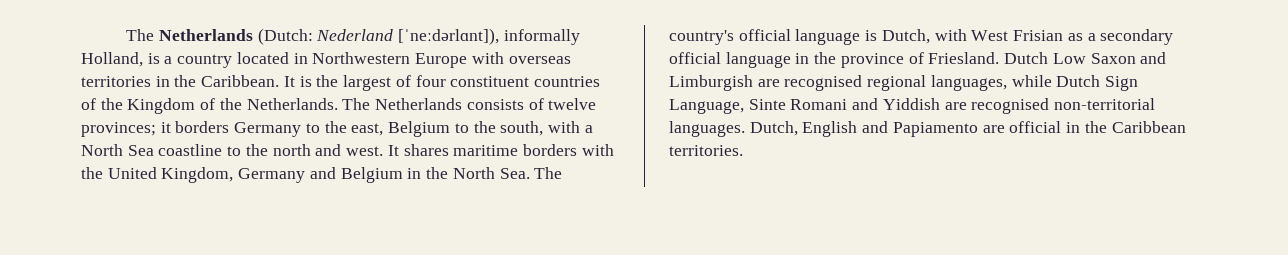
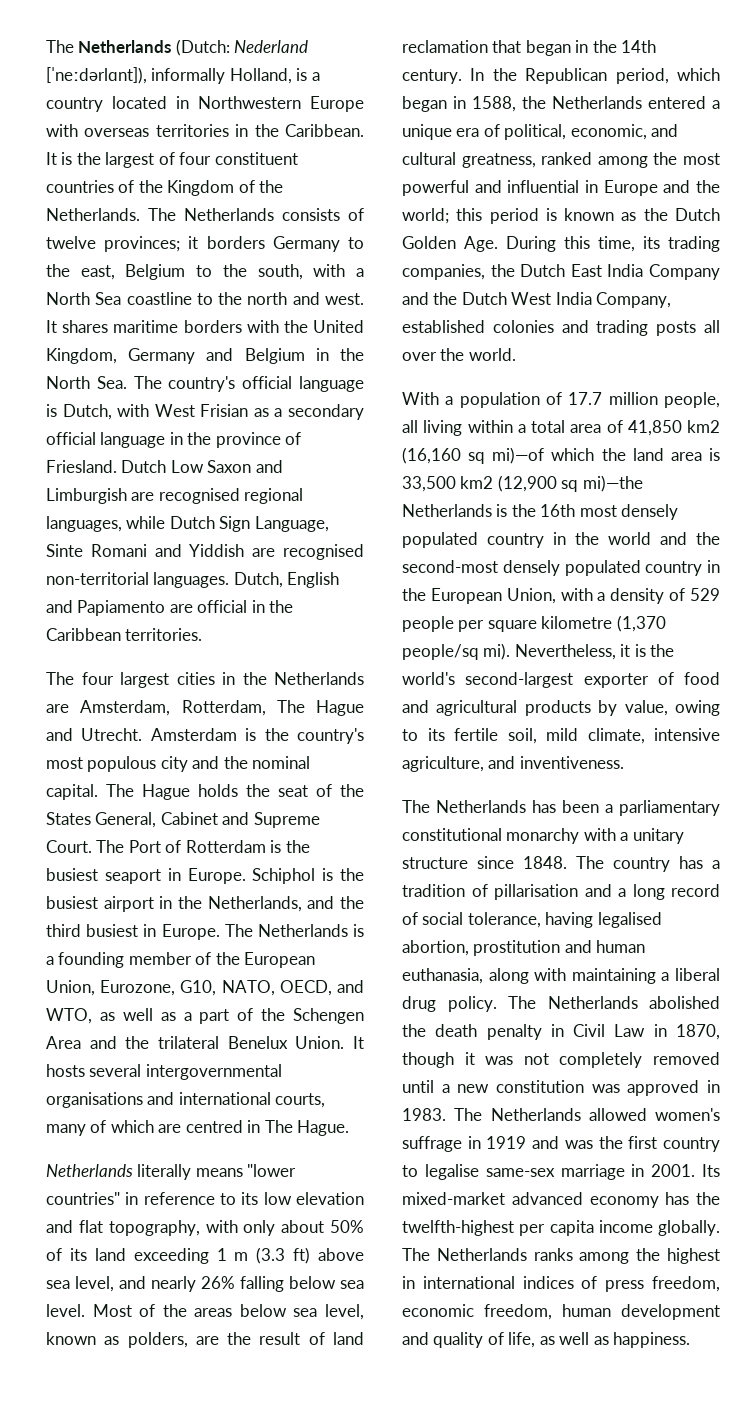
(743, 150) none -> [46,672,364,688] [46,700,364,716] [46,728,364,744] [46,756,311,772] [46,784,364,800] [46,812,320,828] [46,840,310,853] [46,868,364,884] [46,896,364,912] [46,924,364,940] [46,952,316,968] [46,980,365,996] [46,1008,364,1024] [46,1036,364,1049] [46,1064,282,1080] [46,1092,326,1108] [46,1120,350,1136] [46,1164,297,1180] [46,1192,364,1205] [46,1220,364,1236] [46,1247,364,1264] [46,1276,364,1292] [46,1304,364,1320] [46,1332,364,1348] [402,40,657,56] [402,68,720,84] [402,96,720,112] [402,124,679,140] [402,152,720,168] [402,180,720,196] [402,208,720,224] [402,236,720,252] [402,264,720,280] [402,292,672,308] [402,320,720,336] [402,348,516,361] [402,392,720,408] [402,420,720,436] [402,447,720,464] [402,475,643,492] [402,504,679,520] [402,532,720,548] [402,560,720,576] [402,588,720,604] [402,615,666,632] [402,643,675,660] [402,672,720,688] [402,700,720,716] [402,728,720,744] [402,756,624,772] [402,800,720,816] [402,828,684,844] [402,856,720,872] [402,884,720,900] [402,912,662,928] [402,940,646,956] [402,968,720,984] [402,996,720,1012] [402,1024,720,1040] [402,1052,720,1068] [402,1080,720,1096] [402,1108,720,1121] [402,1136,720,1152] [402,1164,720,1180] [402,1192,720,1208] [402,1220,720,1236] [402,1248,720,1264] [402,1276,720,1292] [402,1304,720,1320] [402,1332,691,1348] // The four largest cities in the Netherlands are Amsterdam, Rotterdam, The Hague and Utrecht. Amsterdam is the country's most populous city and the nominal capital. The Hague holds the seat of the States General, Cabinet and Supreme Court. The Port of Rotterdam is the busiest seaport in Europe. Schiphol is the busiest airport in the Netherlands, and the third busiest in Europe. The Netherlands is a founding member of the European Union, Eurozone, G10, NATO, OECD, and WTO, as well as a part of the Schengen Area and the trilateral Benelux Union. It hosts several intergovernmental organisations and international courts, many of which are centred in The Hague. // Netherlands literally means "lower countries" in reference to its low elevation and flat topography, with only about 50% of its land exceeding 1 m (3.3 ft) above sea level, and nearly 26% falling below sea level. Most of the areas below sea level, known as polders, are the result of land reclamation that began in the 14th century. In the Republican period, which began in 1588, the Netherlands entered a unique era of political, economic, and cultural greatness, ranked among the most powerful and influential in Europe and the world; this period is known as the Dutch Golden Age. During this time, its trading companies, the Dutch East India Company and the Dutch West India Company, established colonies and trading posts all over the world. // With a population of 17.7 million people, all living within a total area of 41,850 km2 (16,160 sq mi)—of which the land area is 33,500 km2 (12,900 sq mi)—the Netherlands is the 16th most densely populated country in the world and the second-most densely populated country in the European Union, with a density of 529 people per square kilometre (1,370 people/sq mi). Nevertheless, it is the world's second-largest exporter of food and agricultural products by value, owing to its fertile soil, mild climate, intensive agriculture, and inventiveness. // The Netherlands has been a parliamentary constitutional monarchy with a unitary structure since 1848. The country has a tradition of pillarisation and a long record of social tolerance, having legalised abortion, prostitution and human euthanasia, along with maintaining a liberal drug policy. The Netherlands abolished the death penalty in Civil Law in 1870, though it was not completely removed until a new constitution was approved in 1983. The Netherlands allowed women's suffrage in 1919 and was the first country to legalise same-sex marriage in 2001. Its mixed-market advanced economy has the twelfth-highest per capita income globally. The Netherlands ranks among the highest in international indices of press freedom, economic freedom, human development and quality of life, as well as happiness.

